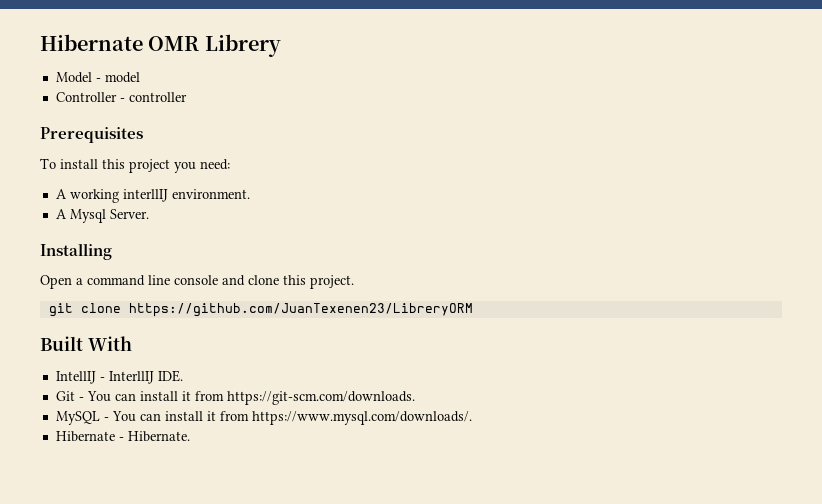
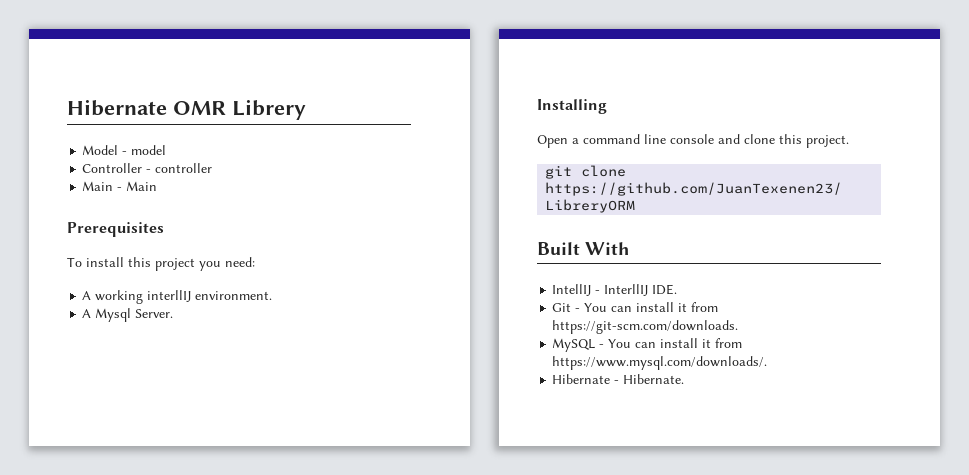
(187, 97) none -> [82,181,158,191] // Main - Main

